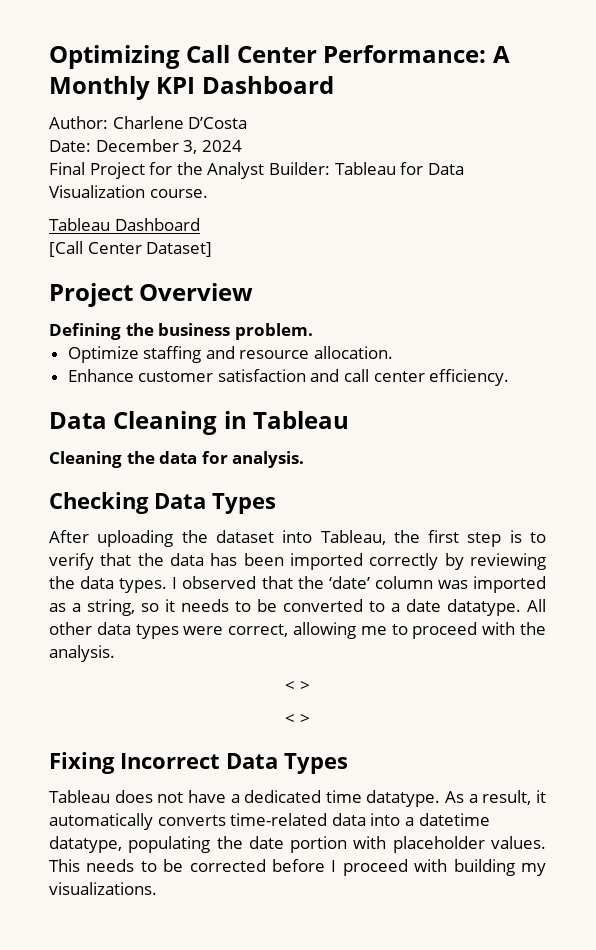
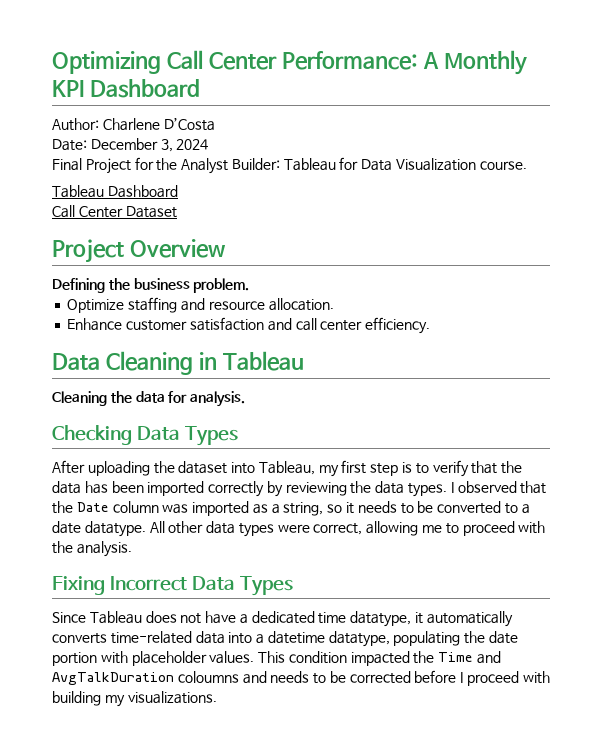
[49,241,213,257] [Call Center Dataset] -> [52,205,177,218] Call Center Dataset
[393,530,420,543] the -> [318,465,339,477] my
[328,576,370,589] ‘date’ -> [76,502,109,512] Date
[285,681,310,691] [285,714,310,724] // < > // < > -> (132, 549) none
(348, 763) none -> [52,612,86,623] Since
[366,790,532,807] datatype. As a result, -> [350,611,412,627] datatype,
(80, 865) none -> [288,651,502,666] [52,671,267,685] condition impacted the Time and AvgTalkDuration coloumns and

